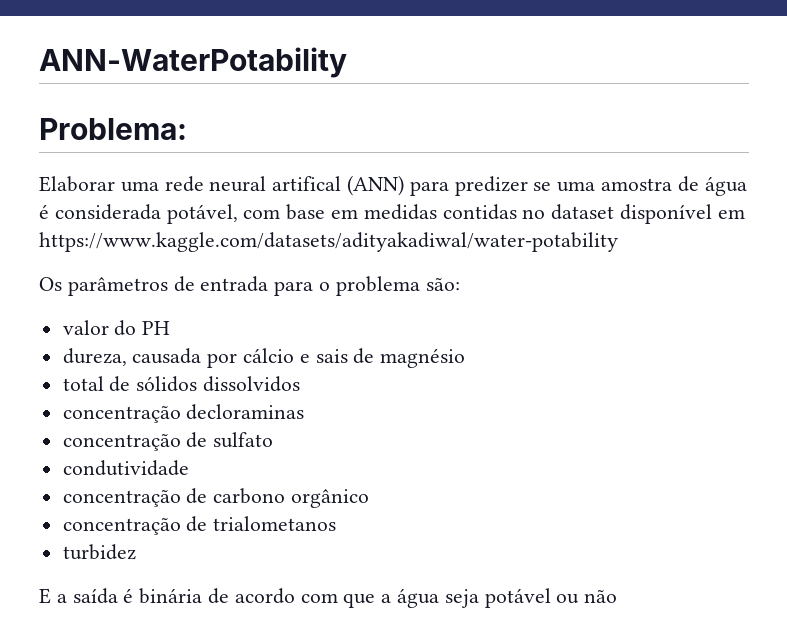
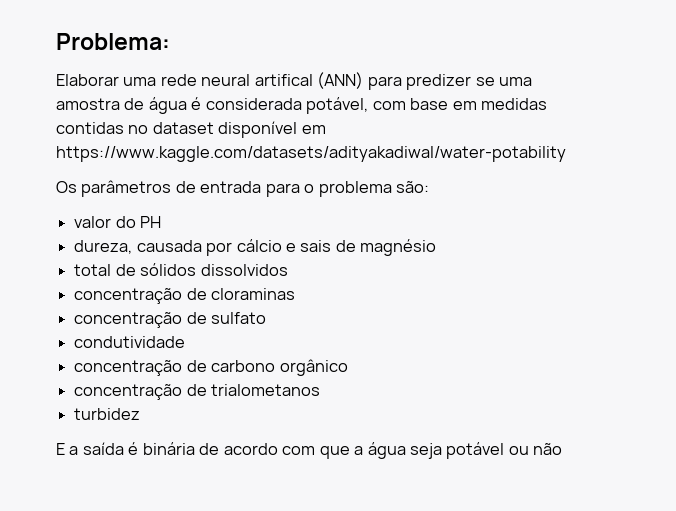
[39,47,347,78] ANN-WaterPotability // -> (56, 41) none
[186,404,305,420] decloraminas -> [186,288,296,300] de cloraminas

